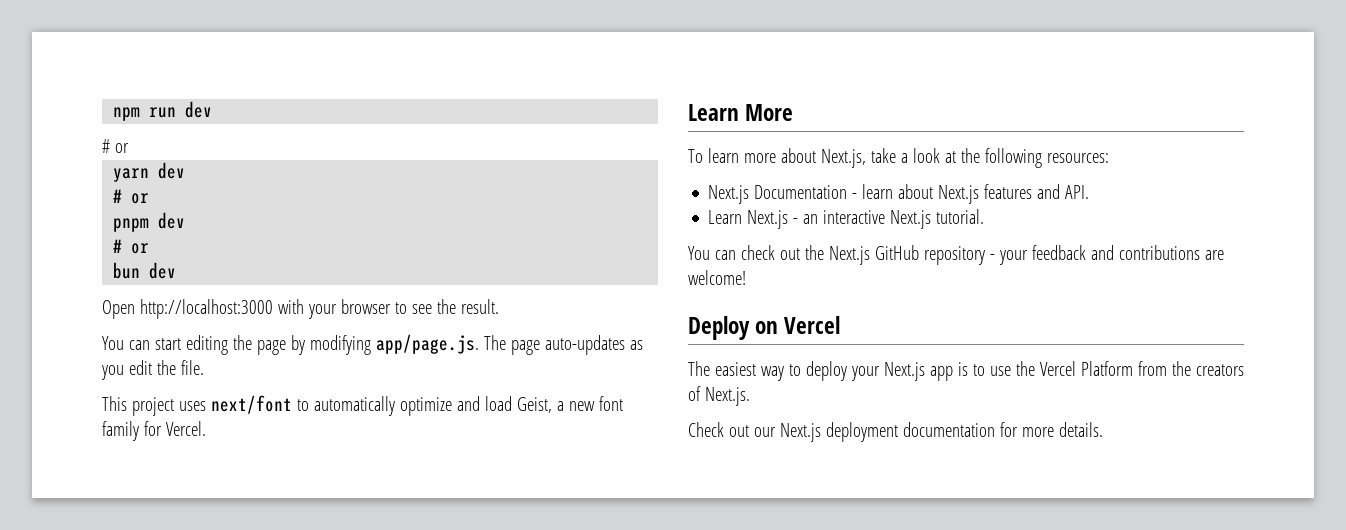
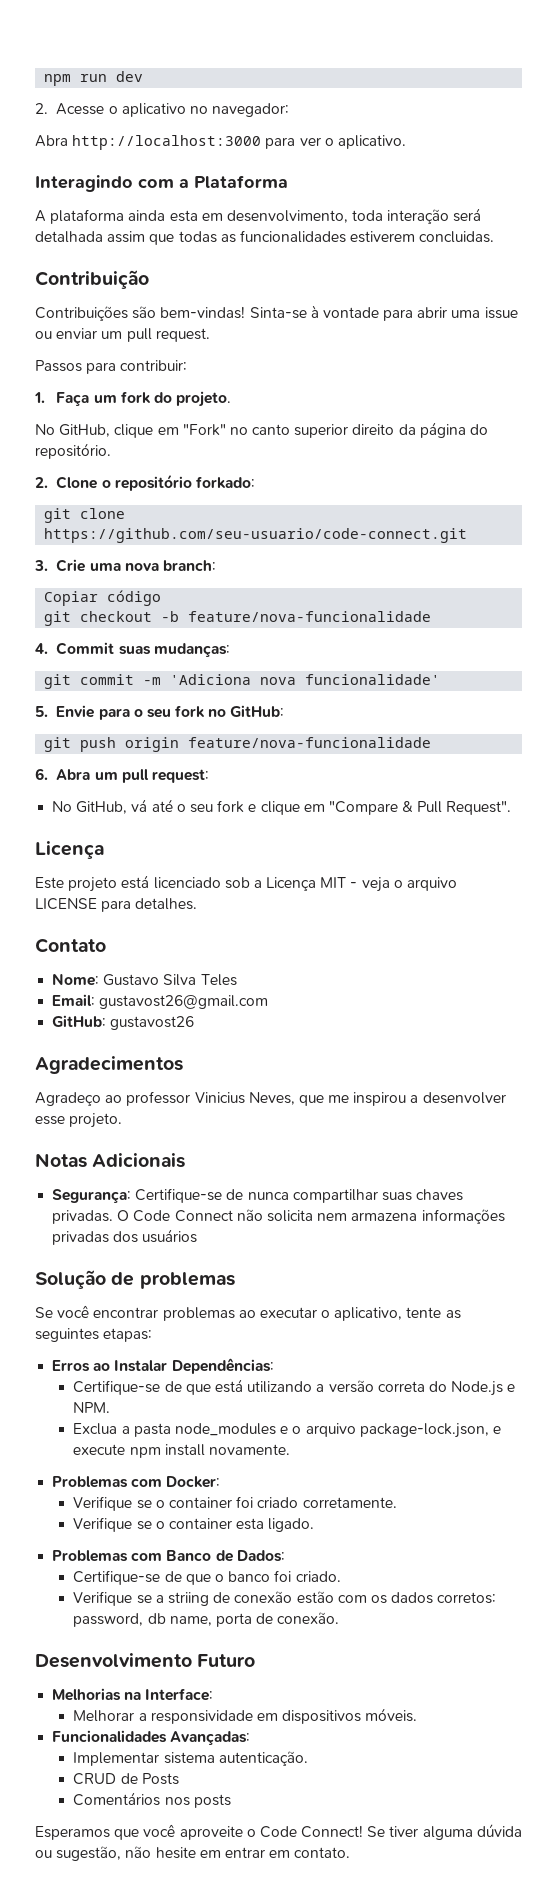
[102,139,129,153] [113,162,186,182] [113,189,150,204] [113,212,186,232] [113,239,150,254] [113,262,177,279] [102,299,499,319] [102,334,643,355] [101,360,204,380] [102,395,623,416] [102,421,206,441] [688,104,794,121] [688,148,1109,168] [708,184,1090,204] [708,209,985,229] [688,245,1224,265] [688,270,746,285] [688,316,841,340] [688,361,1244,381] [688,386,750,406] [688,422,1103,442] # or // yarn dev // # or // pnpm dev // # or // bun dev // Open http://localhost:3000 with your browser to see the result. // You can start editing the page by modifying app/page.js. The page auto-updates as you edit the file. // This project uses next/font to automatically optimize and load Geist, a new font family for Vercel. // Learn More // To learn more about Next.js, take a look at the following resources: // Next.js Documentation - learn about Next.js features and API. // Learn Next.js - an interactive Next.js tutorial. // You can check out the Next.js GitHub repository - your feedback and contributions are welcome! // Deploy on Vercel // The easiest way to deploy your Next.js app is to use the Vercel Platform from the creators of Next.js. // Check out our Next.js deployment documentation for more details. -> [35,103,290,117] [35,135,406,150] [35,175,288,192] [35,208,482,224] [35,230,495,245] [35,270,149,289] [35,305,518,321] [35,328,210,342] [35,360,188,374] [34,391,232,407] [35,422,489,438] [35,443,111,459] [35,474,255,491] [44,508,126,523] [44,528,468,543] [34,559,216,572] [44,590,162,606] [44,611,432,626] [35,642,230,657] [44,674,441,689] [35,705,285,720] [44,737,432,752] [35,768,209,783] [52,799,512,815] [35,841,104,859] [35,875,458,892] [35,898,198,912] [35,938,106,953] [52,974,237,986] [52,994,269,1009] [52,1015,195,1030] [35,1056,183,1074] [35,1091,506,1106] [35,1113,123,1128] [35,1153,186,1168] [52,1188,464,1203] [52,1209,505,1224] [52,1229,198,1245] [35,1270,235,1289] [35,1305,461,1321] [35,1328,153,1342] [52,1358,274,1374] [73,1379,516,1396] [73,1402,111,1413] [73,1423,501,1438] [73,1444,290,1458] [52,1476,221,1488] [73,1496,397,1511] [73,1517,315,1532] [52,1550,285,1562] [73,1570,341,1585] [73,1591,497,1606] [73,1612,340,1627] [35,1653,256,1668] [52,1688,214,1701] [73,1708,418,1724] [52,1730,251,1745] [73,1751,308,1766] [73,1773,179,1785] [73,1792,231,1808] [35,1824,522,1840] [35,1846,351,1861] 2. Acesse o aplicativo no navegador: // Abra http://localhost:3000 para ver o aplicativo. // Interagindo com a Plataforma // A plataforma ainda esta em desenvolvimento, toda interação será detalhada assim que todas as funcionalidades estiverem concluidas. // Contribuição // Contribuições são bem-vindas! Sinta-se à vontade para abrir uma issue ou enviar um pull request. // Passos para contribuir: // 1. Faça um fork do projeto. // No GitHub, clique em "Fork" no canto superior direito da página do repositório. // 2. Clone o repositório forkado: // git clone https://github.com/seu-usuario/code-connect.git // 3. Crie uma nova branch: // Copiar código // git checkout -b feature/nova-funcionalidade // 4. Commit suas mudanças: // git commit -m 'Adiciona nova funcionalidade' // 5. Envie para o seu fork no GitHub: // git push origin feature/nova-funcionalidade // 6. Abra um pull request: // No GitHub, vá até o seu fork e clique em "Compare & Pull Request". // Licença // Este projeto está licenciado sob a Licença MIT - veja o arquivo LICENSE para detalhes. // Contato // Nome: Gustavo Silva Teles // Email: gustavost26@gmail.com // GitHub: gustavost26 // Agradecimentos // Agradeço ao professor Vinicius Neves, que me inspirou a desenvolver esse projeto. // Notas Adicionais // Segurança: Certifique-se de nunca compartilhar suas chaves privadas. O Code Connect não solicita nem armazena informações privadas dos usuários // Solução de problemas // Se você encontrar problemas ao executar o aplicativo, tente as seguintes etapas: // Erros ao Instalar Dependências: // Certifique-se de que está utilizando a versão correta do Node.js e NPM. // Exclua a pasta node_modules e o arquivo package-lock.json, e execute npm install novamente. // Problemas com Docker: // Verifique se o container foi criado corretamente. // Verifique se o container esta ligado. // Problemas com Banco de Dados: // Certifique-se de que o banco foi criado. // Verifique se a striing de conexão estão com os dados corretos: password, db name, porta de conexão. // Desenvolvimento Futuro // Melhorias na Interface: // Melhorar a responsividade em dispositivos móveis. // Funcionalidades Avançadas: // Implementar sistema autenticação. // CRUD de Posts // Comentários nos posts // Esperamos que você aproveite o Code Connect! Se tiver alguma dúvida ou sugestão, não hesite em entrar em contato.

